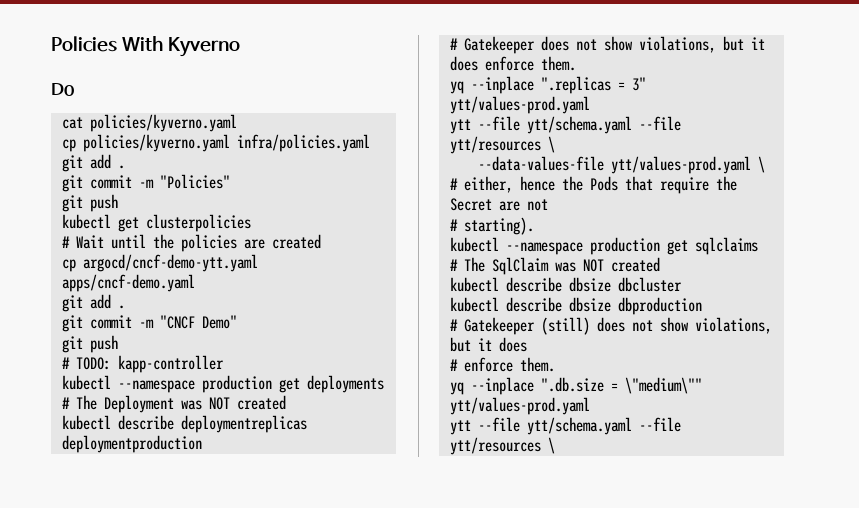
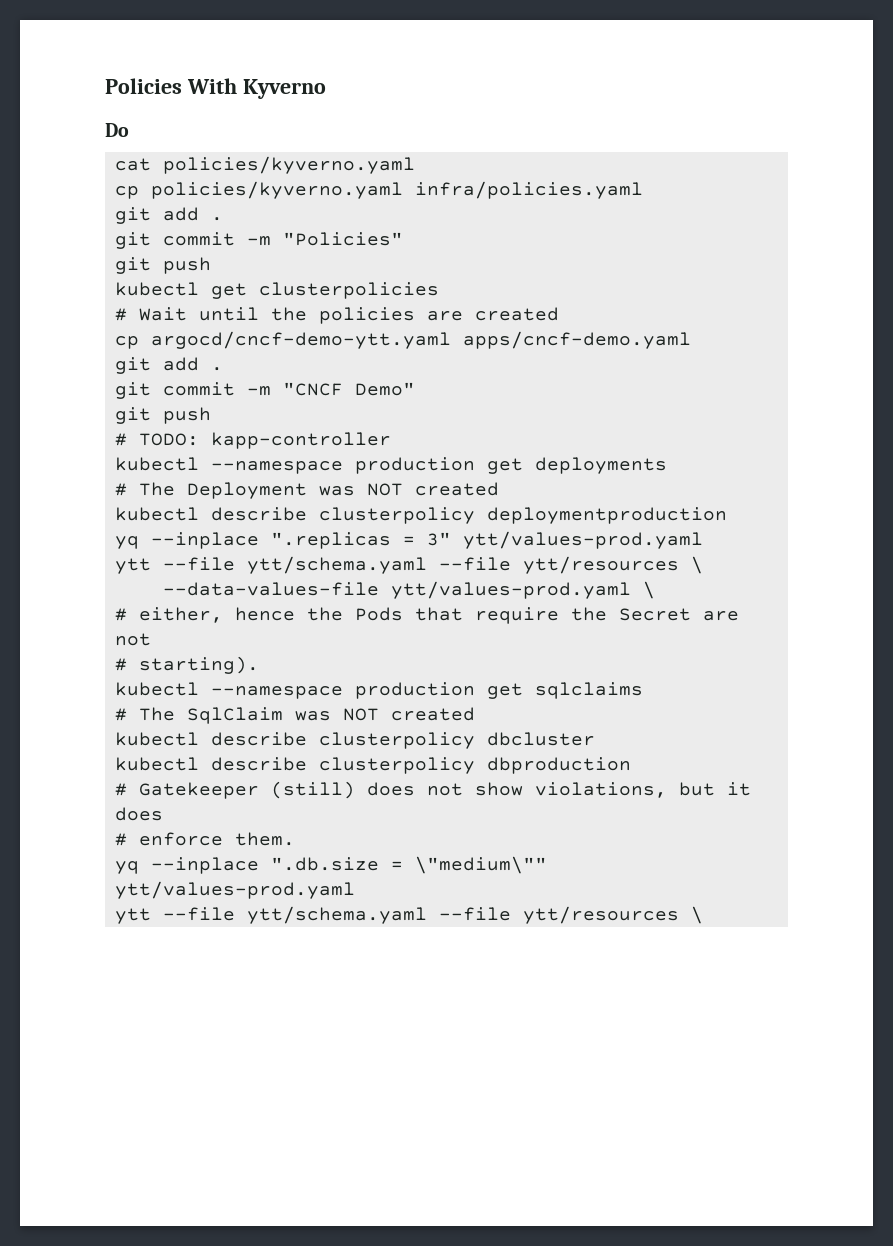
[180,415,307,433] deploymentreplicas -> [319,507,476,524] clusterpolicy
[449,36,765,54] [449,56,576,71] // # Gatekeeper does not show violations, but it does enforce them. -> (728, 515) none
[568,277,611,292] dbsize -> [319,732,476,749] clusterpolicy
[568,297,611,312] dbsize -> [319,757,476,774] clusterpolicy

